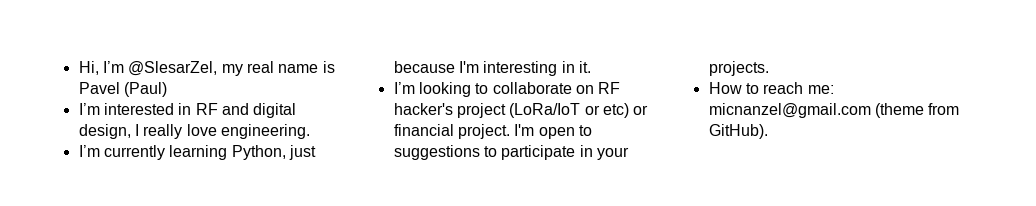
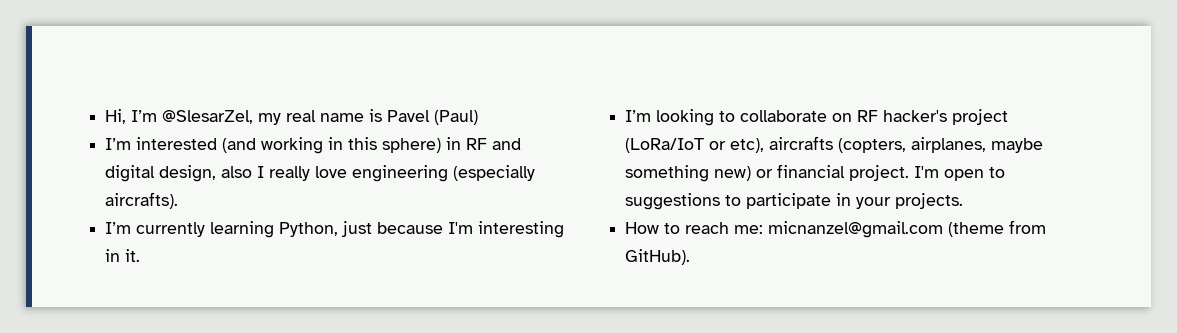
(174, 109) none -> [222,137,442,154] (and working in this sphere)
(131, 131) none -> [221,166,253,178] also
[220,124,310,139] engineering. -> [352,165,536,182] [105,192,179,209] engineering (especially aircrafts).
[602,103,629,118] etc) -> [730,136,1044,153] [625,165,752,182] etc), aircrafts (copters, airplanes, maybe something new)

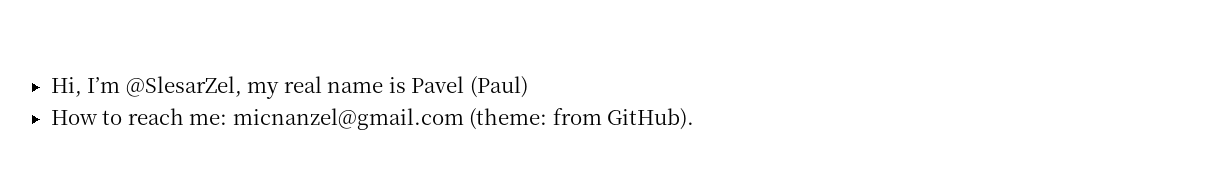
[105,137,522,154] [105,165,536,182] [105,192,179,209] [105,221,565,238] [105,249,141,262] [625,109,1009,126] [625,136,1044,153] [625,164,1006,182] [625,193,964,210] // I’m interested (and working in this sphere) in RF and digital design, also I really love engineering (especially aircrafts). // I’m currently learning Python, just because I'm interesting in it. // I’m looking to collaborate on RF hacker's project (LoRa/IoT or etc), aircrafts (copters, airplanes, maybe something new) or financial project. I'm open to suggestions to participate in your projects. -> (528, 87) none
[948,222,1005,237] (theme -> [469,108,548,130] (theme:

